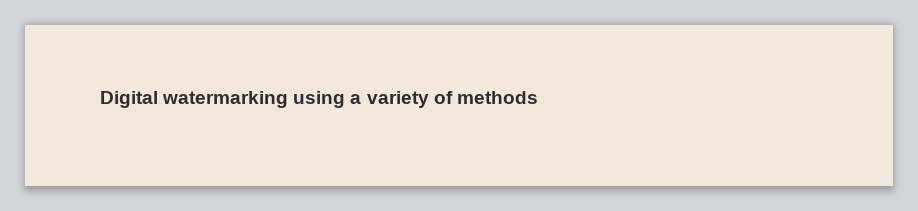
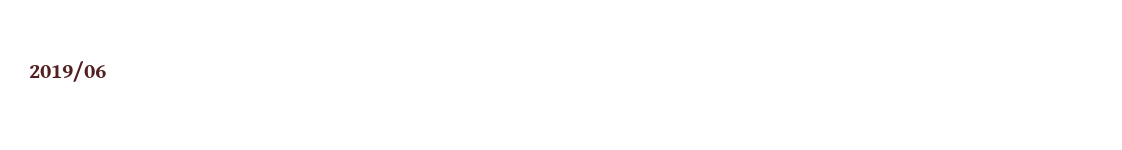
[100,91,538,108] Digital watermarking using a variety of methods -> [29,61,106,82] 2019/06

